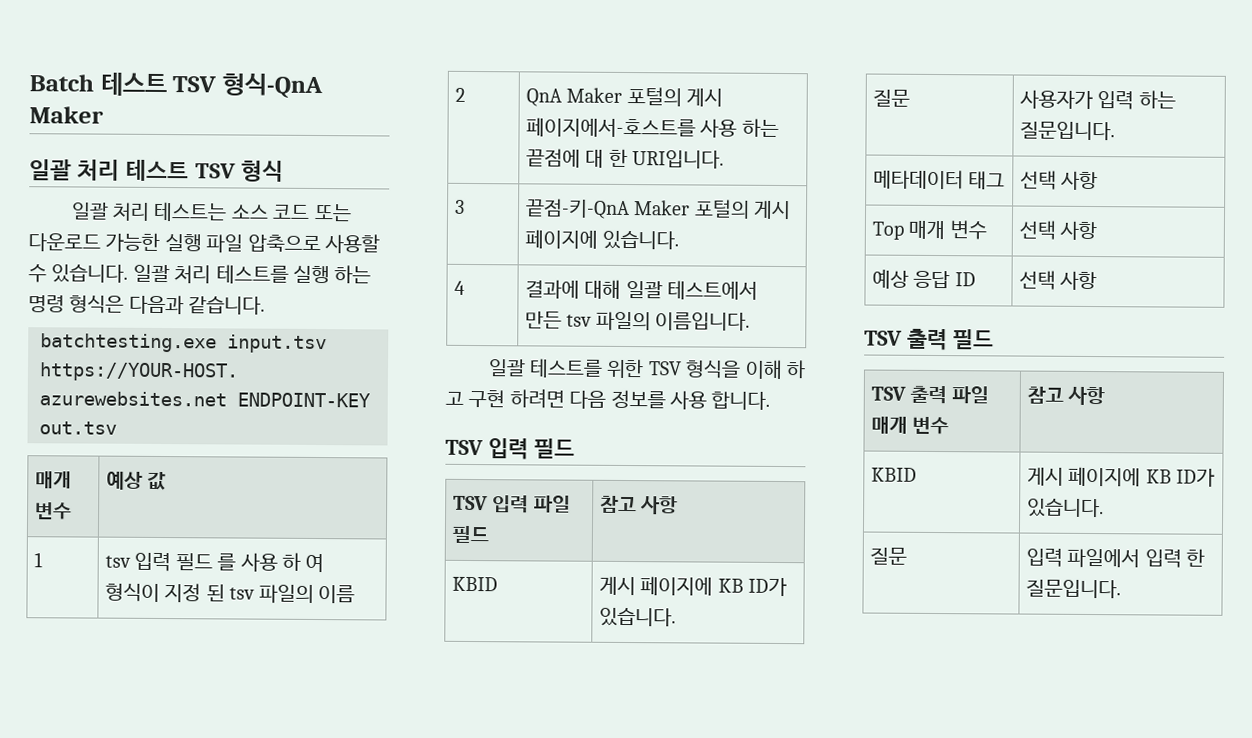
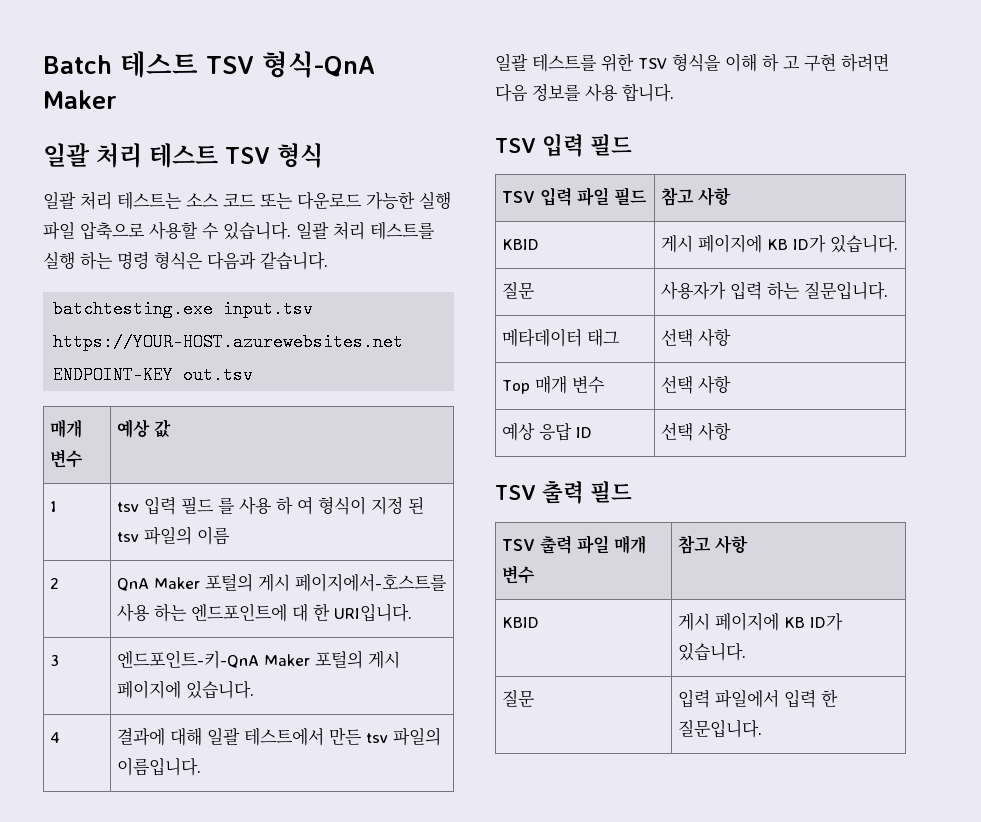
[526,148,582,168] 끝점에 -> [191,603,288,622] 엔드포인트에
[525,198,631,220] 끝점-키-QnA -> [117,650,260,669] 엔드포인트-키-QnA

